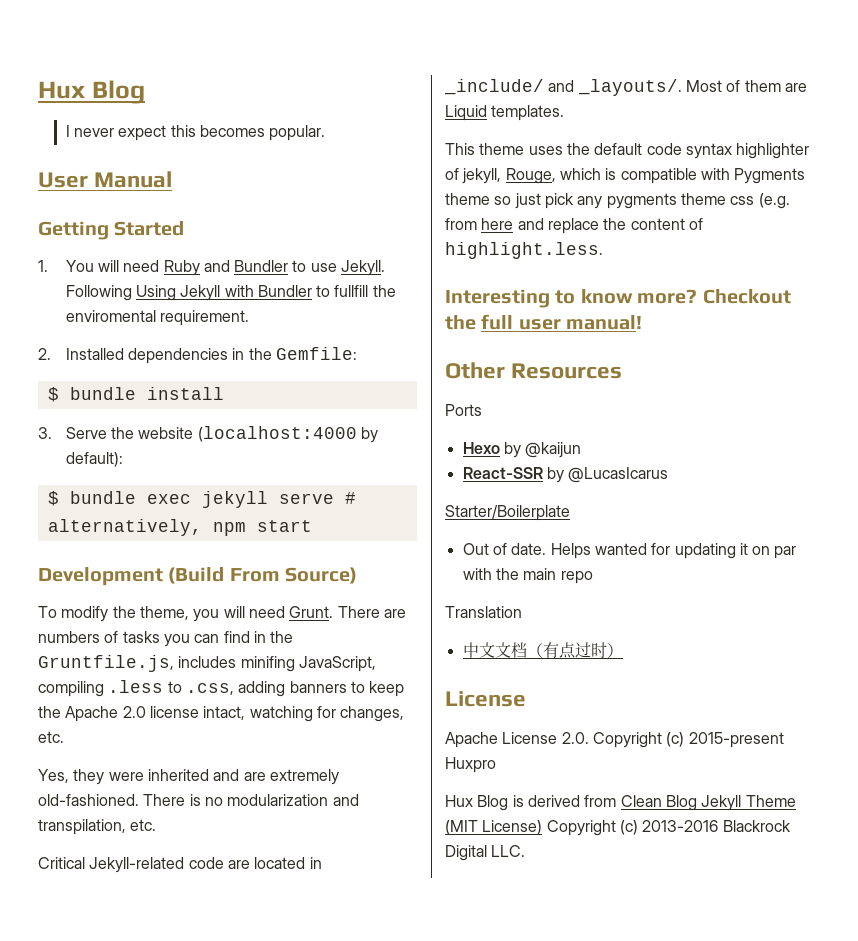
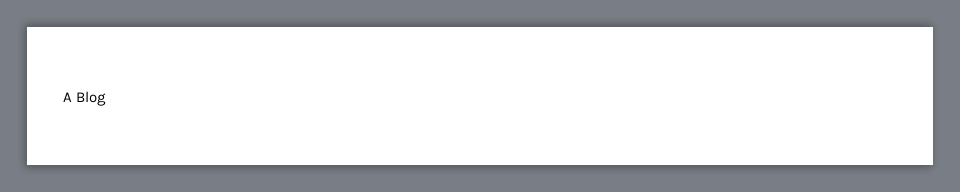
[38,80,145,104] [65,125,326,141] [38,171,173,188] [38,221,185,240] [38,260,386,276] [65,285,396,301] [65,310,249,326] [38,347,357,364] [47,387,224,402] [38,426,378,443] [65,452,123,467] [47,491,356,508] [47,519,312,536] [38,567,358,586] [38,606,406,622] [38,631,294,647] [38,655,376,672] [38,680,405,697] [38,706,405,722] [38,731,64,743] [38,769,339,785] [38,794,359,806] [38,819,157,835] [38,857,322,873] [444,79,807,96] [445,105,565,121] [445,143,810,159] [445,168,806,184] [445,193,790,209] [445,218,703,234] [445,242,603,259] [445,289,791,308] [445,314,643,330] [445,362,623,379] [445,404,482,416] [462,442,582,458] [462,467,669,483] [445,505,570,521] [462,543,797,559] [462,568,593,584] [445,606,522,618] [462,642,623,659] [445,691,526,707] [445,732,784,748] [445,757,496,773] [445,795,796,811] [445,820,791,836] [445,845,526,861] Hux Blog // I never expect this becomes popular. // User Manual // Getting Started // 1. You will need Ruby and Bundler to use Jekyll. Following Using Jekyll with Bundler to fullfill the enviromental requirement. // 2. Installed dependencies in the Gemfile: // $ bundle install // 3. Serve the website (localhost:4000 by default): // $ bundle exec jekyll serve # alternatively, npm start // Development (Build From Source) // To modify the theme, you will need Grunt. There are numbers of tasks you can find in the Gruntfile.js, includes minifing JavaScript, compiling .less to .css, adding banners to keep the Apache 2.0 license intact, watching for changes, etc. // Yes, they were inherited and are extremely old-fashioned. There is no modularization and transpilation, etc. // Critical Jekyll-related code are located in _include/ and _layouts/. Most of them are Liquid templates. // This theme uses the default code syntax highlighter of jekyll, Rouge, which is compatible with Pygments theme so just pick any pygments theme css (e.g. from here and replace the content of highlight.less. // Interesting to know more? Checkout the full user manual! // Other Resources // Ports // Hexo by @kaijun // React-SSR by @LucasIcarus // Starter/Boilerplate // Out of date. Helps wanted for updating it on par with the main repo // Translation // 中文文档（有点过时） // License // Apache License 2.0. Copyright (c) 2015-present Huxpro // Hux Blog is derived from Clean Blog Jekyll Theme (MIT License) Copyright (c) 2013-2016 Blackrock Digital LLC. -> [63,91,107,106] A Blog

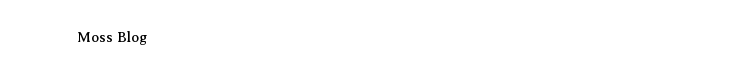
[63,92,72,102] A -> [77,32,113,42] Moss

